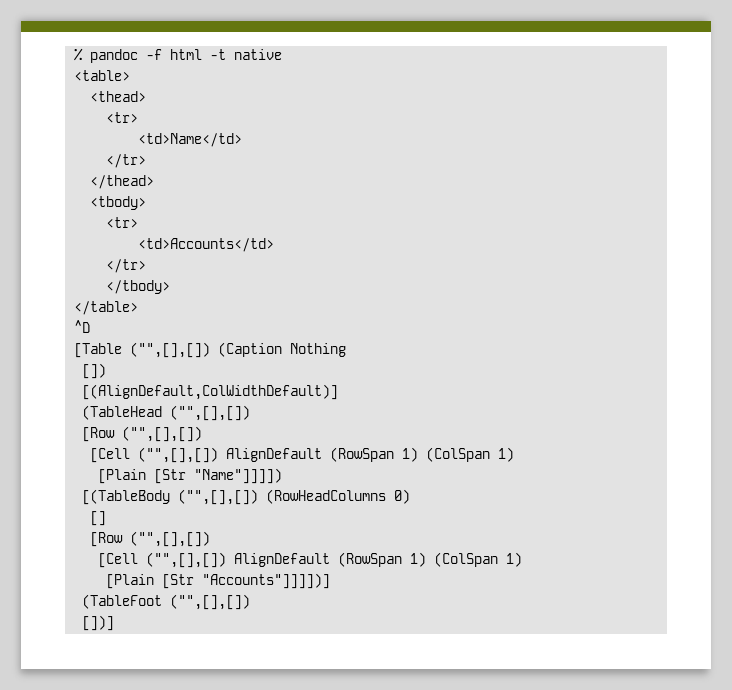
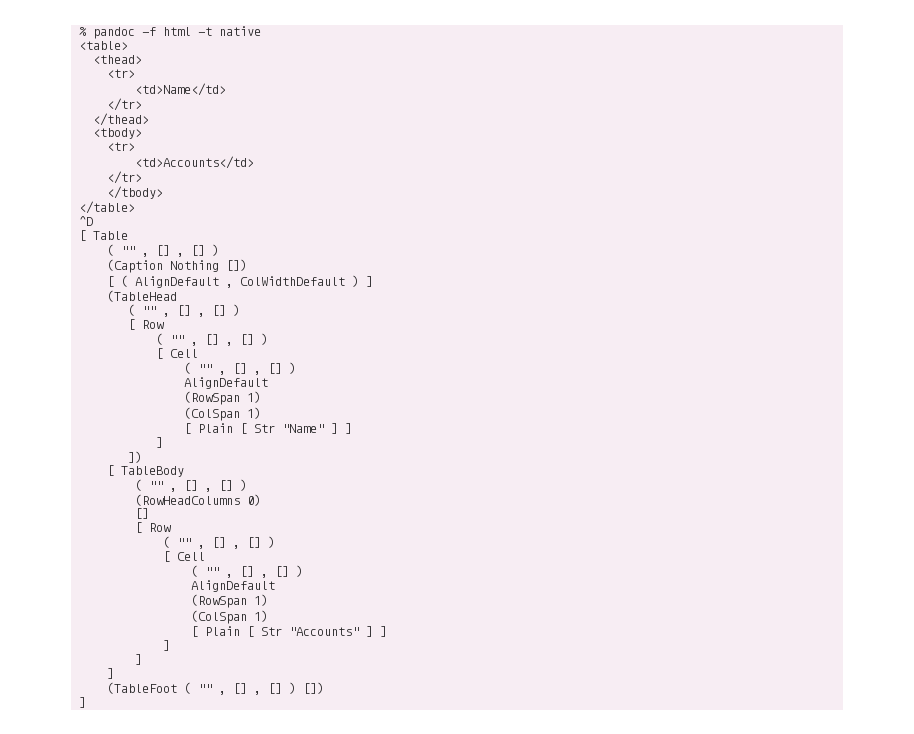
[73,342,210,358] [Table ("",[],[]) -> [79,230,129,241] [107,244,220,257] [ Table // ( "" , [] , [] ) //
[81,363,106,379] [81,384,338,400] [81,405,250,421] [81,426,202,442] [89,447,514,463] [97,468,282,484] [81,489,410,505] [89,511,106,526] [89,531,210,547] [97,552,522,568] [105,573,330,589] [81,594,250,610] [81,615,114,631] // []) // [(AlignDefault,ColWidthDefault)] // (TableHead ("",[],[]) // [Row ("",[],[]) // [Cell ("",[],[]) AlignDefault (RowSpan 1) (ColSpan 1) // [Plain [Str "Name"]]]]) // [(TableBody ("",[],[]) (RowHeadColumns 0) // [] // [Row ("",[],[]) // [Cell ("",[],[]) AlignDefault (RowSpan 1) (ColSpan 1) // [Plain [Str "Accounts"]]]])] // (TableFoot ("",[],[]) // [])] -> [226,259,248,271] [107,275,374,288] [107,290,178,302] [128,304,241,317] [128,319,165,330] [156,333,269,346] [156,348,199,359] [184,362,297,375] [184,377,269,389] [184,391,262,405] [184,407,262,421] [184,423,353,434] [156,437,164,448] [128,451,143,463] [107,465,185,477] [135,479,248,492] [135,494,262,506] [135,508,150,519] [135,522,172,533] [163,536,276,549] [163,551,206,562] [191,565,304,578] [191,580,276,592] [191,594,269,608] [191,610,269,624] [191,626,388,637] [163,640,171,651] [135,654,143,665] [107,668,115,679] [107,682,325,695] [79,697,87,708] []) // [ ( AlignDefault , ColWidthDefault ) ] // (TableHead // ( "" , [] , [] ) // [ Row // ( "" , [] , [] ) // [ Cell // ( "" , [] , [] ) // AlignDefault // (RowSpan 1) // (ColSpan 1) // [ Plain [ Str "Name" ] ] // ] // ]) // [ TableBody // ( "" , [] , [] ) // (RowHeadColumns 0) // [] // [ Row // ( "" , [] , [] ) // [ Cell // ( "" , [] , [] ) // AlignDefault // (RowSpan 1) // (ColSpan 1) // [ Plain [ Str "Accounts" ] ] // ] // ] // ] // (TableFoot ( "" , [] , [] ) []) // ]

